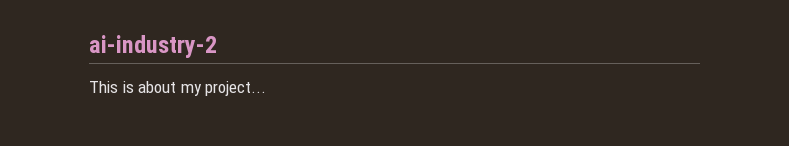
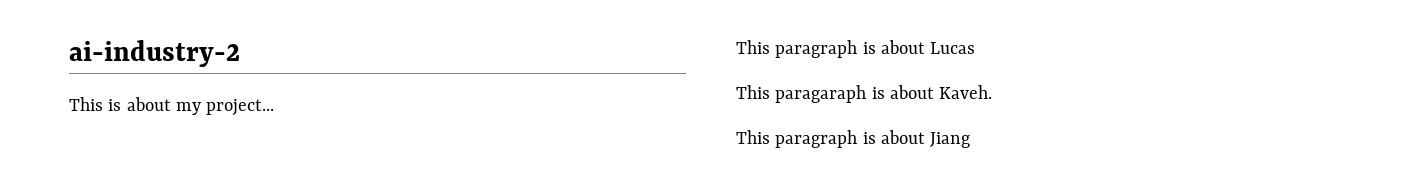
(267, 88) none -> [736,40,976,58] [736,85,993,103] [736,130,971,148] // This paragraph is about Lucas // This paragaraph is about Kaveh. // This paragraph is about Jiang

